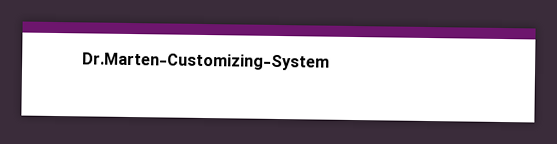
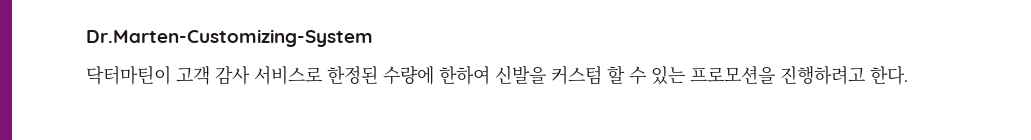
(330, 61) none -> [86,65,908,85] // 닥터마틴이 고객 감사 서비스로 한정된 수량에 한하여 신발을 커스텀 할 수 있는 프로모션을 진행하려고 한다.

